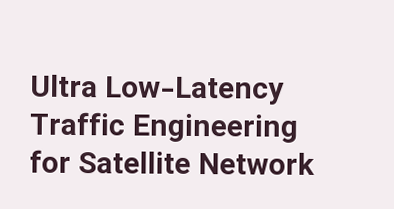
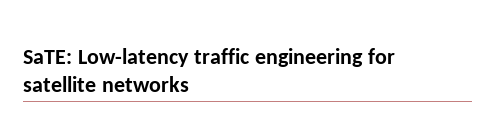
[30,74,286,105] [29,111,299,143] [29,149,316,175] Ultra Low-Latency Traffic Engineering for Satellite Network -> [23,48,395,67] [23,76,189,92] SaTE: Low-latency traffic engineering for satellite networks

